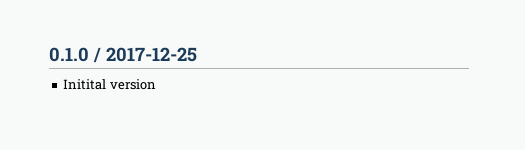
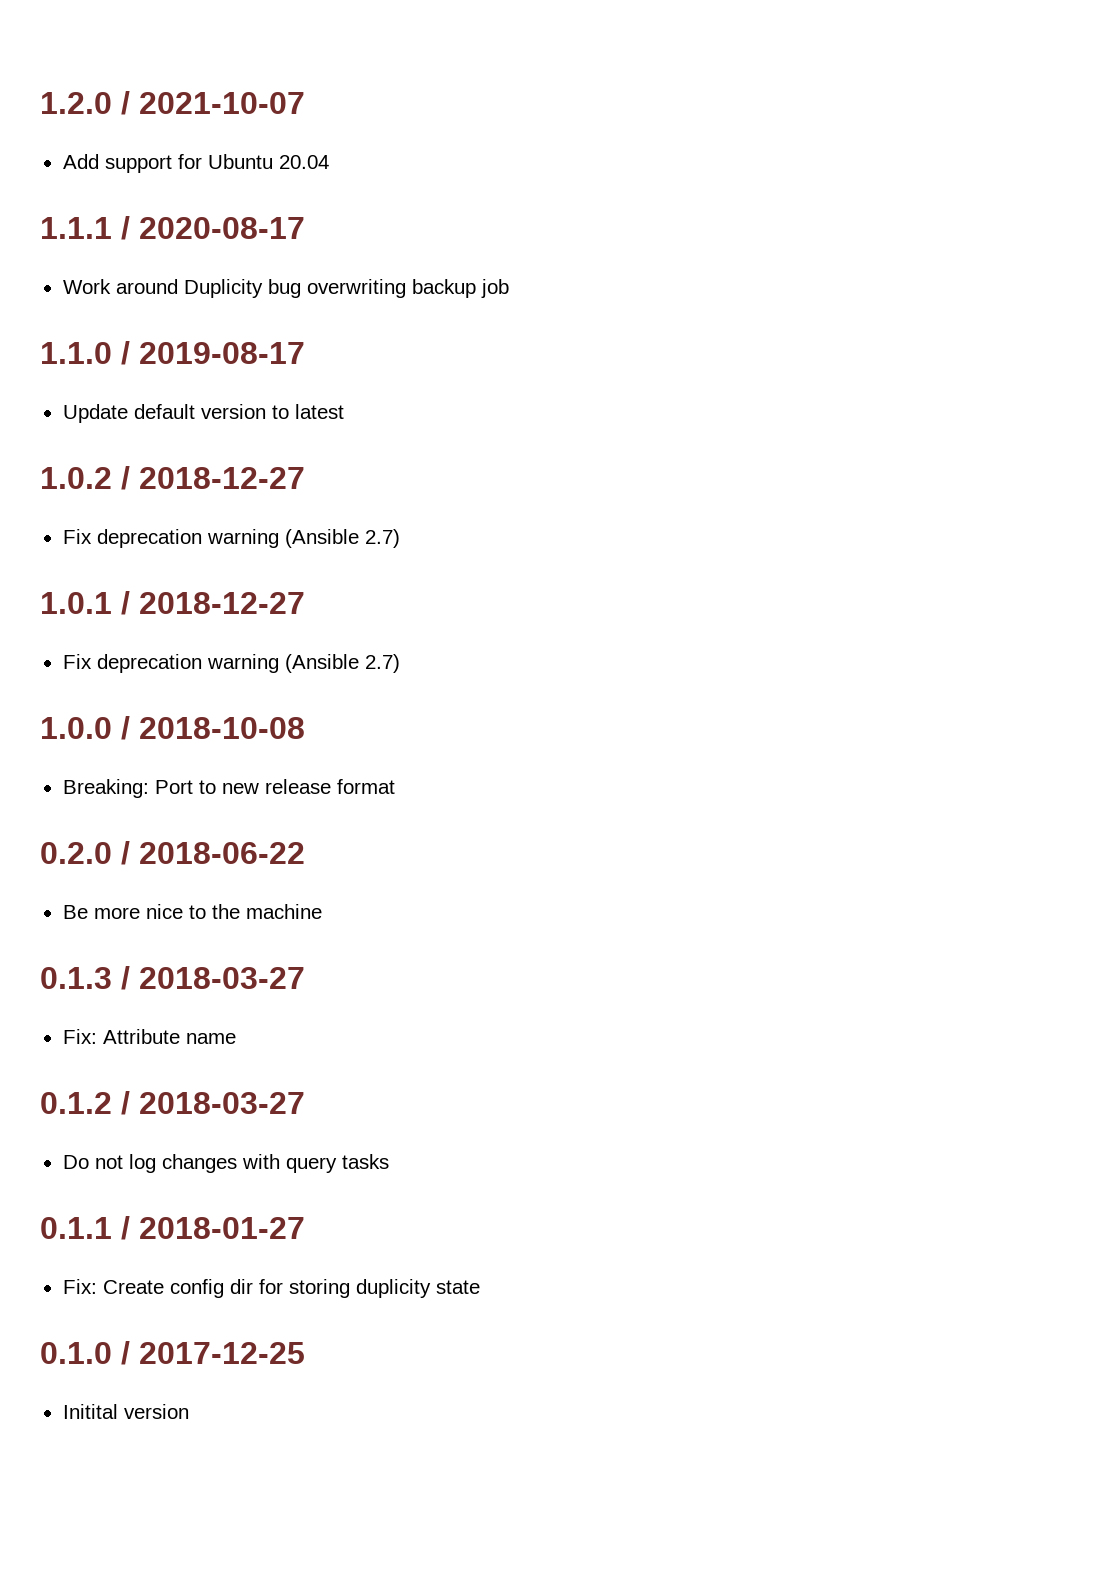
(49, 54) none -> [40,91,305,115] [62,154,329,173] [40,216,305,240] [62,279,509,298] [40,341,305,365] [62,404,344,423] [40,466,305,490] [62,529,400,548] [40,591,305,615] [62,654,400,673] [40,716,305,740] [62,779,395,798] [40,841,305,865] [62,904,322,919] [40,966,305,990] [62,1029,236,1044] [40,1091,305,1115] [62,1154,389,1173] [40,1216,305,1240] [62,1279,480,1298] 1.2.0 / 2021-10-07 // Add support for Ubuntu 20.04 // 1.1.1 / 2020-08-17 // Work around Duplicity bug overwriting backup job // 1.1.0 / 2019-08-17 // Update default version to latest // 1.0.2 / 2018-12-27 // Fix deprecation warning (Ansible 2.7) // 1.0.1 / 2018-12-27 // Fix deprecation warning (Ansible 2.7) // 1.0.0 / 2018-10-08 // Breaking: Port to new release format // 0.2.0 / 2018-06-22 // Be more nice to the machine // 0.1.3 / 2018-03-27 // Fix: Attribute name // 0.1.2 / 2018-03-27 // Do not log changes with query tasks // 0.1.1 / 2018-01-27 // Fix: Create config dir for storing duplicity state //

